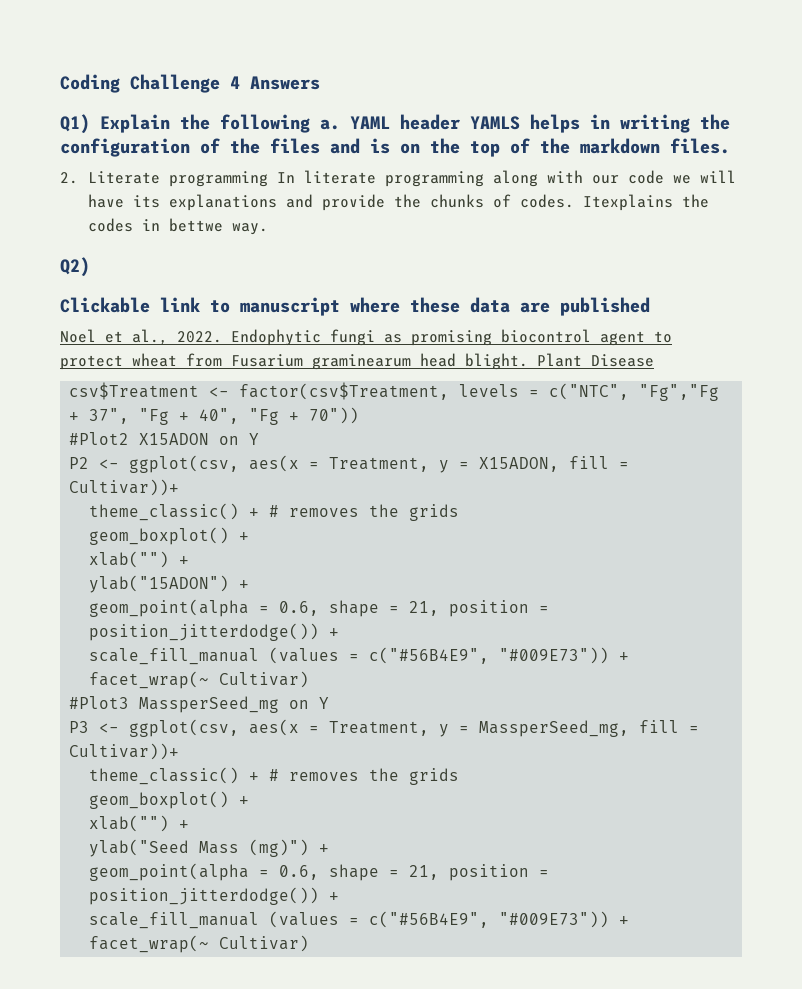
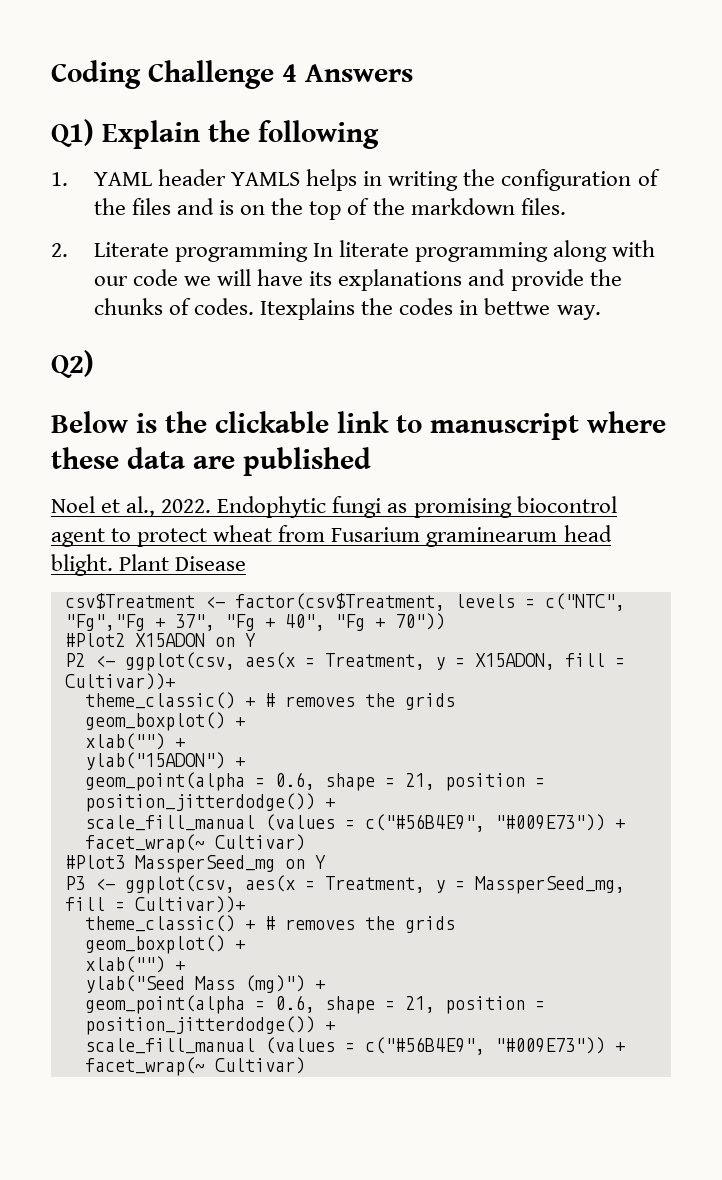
[320,119,340,130] a. -> [51,172,68,186] // 1.
[60,297,150,313] Clickable -> [51,411,329,433] Below is the clickable

